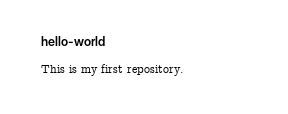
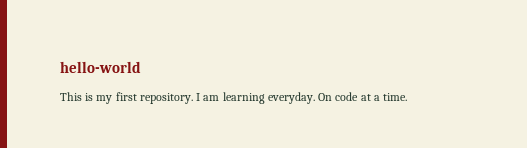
(183, 70) none -> [196,92,408,104] I am learning everyday. On code at a time.

